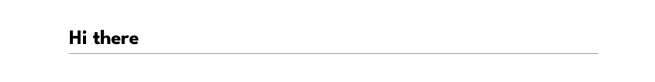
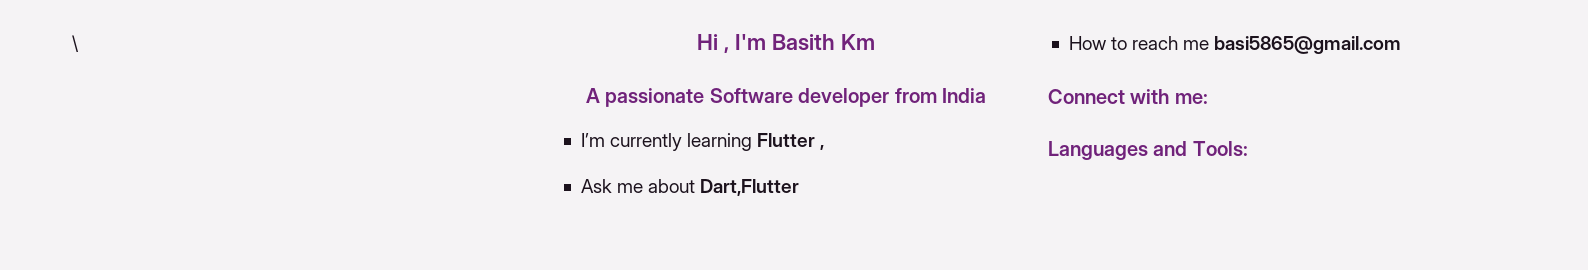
[69,29,139,45] Hi there -> [72,35,79,52] [697,34,875,53] [586,88,986,107] [580,133,825,151] [580,179,800,196] [1068,36,1402,54] [1048,89,1208,104] [1048,141,1248,160] \ // Hi , I'm Basith Km // A passionate Software developer from India // I’m currently learning Flutter , // Ask me about Dart,Flutter // How to reach me basi5865@gmail.com // Connect with me: // Languages and Tools:

